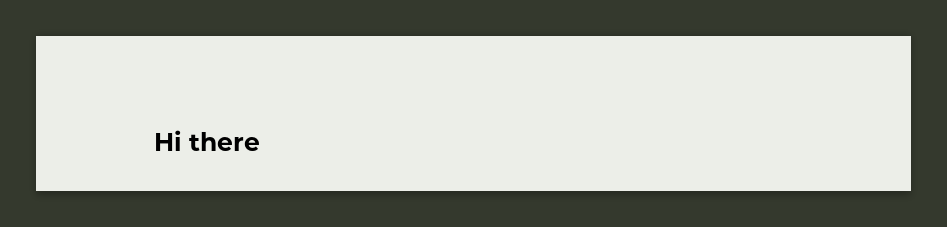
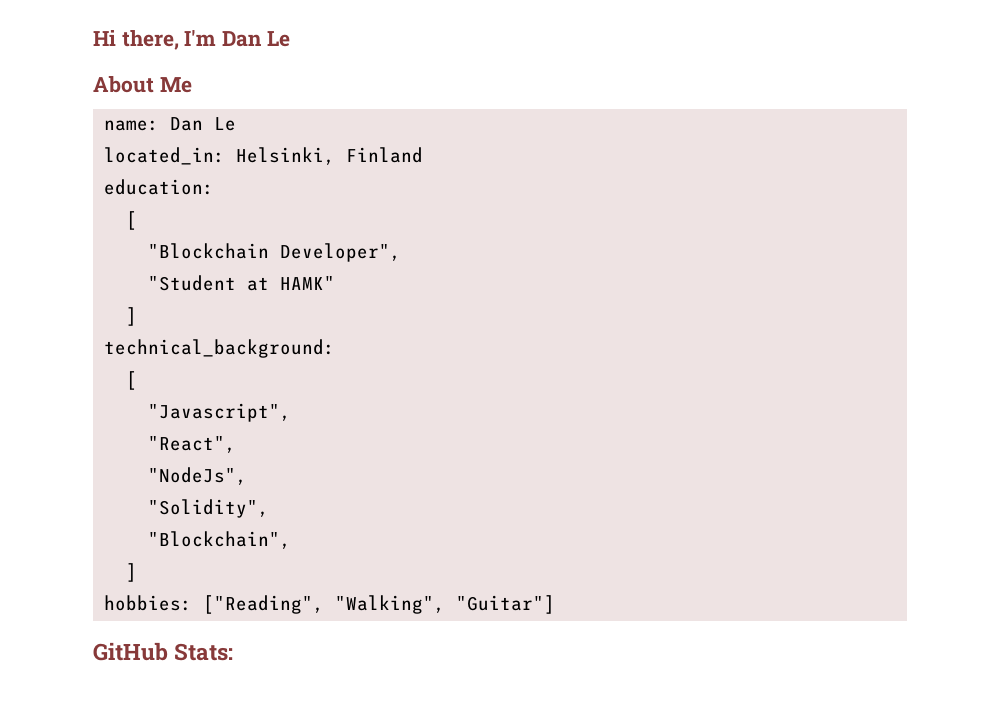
[189,132,260,151] there -> [121,30,290,50] [93,76,192,93] [103,117,236,131] [103,147,423,165] [103,179,214,195] [125,211,137,230] [147,243,401,262] [147,275,335,291] [125,307,137,326] [103,339,335,358] [125,371,137,390] [147,403,291,422] [147,436,236,453] [147,467,247,485] [147,499,269,518] [147,531,291,549] [125,563,137,582] [103,595,555,614] [93,642,234,661] there, I'm Dan Le // About Me // name: Dan Le // located_in: Helsinki, Finland // education: // [ // "Blockchain Developer", // "Student at HAMK" // ] // technical_background: // [ // "Javascript", // "React", // "NodeJs", // "Solidity", // "Blockchain", // ] // hobbies: ["Reading", "Walking", "Guitar"] // GitHub Stats:

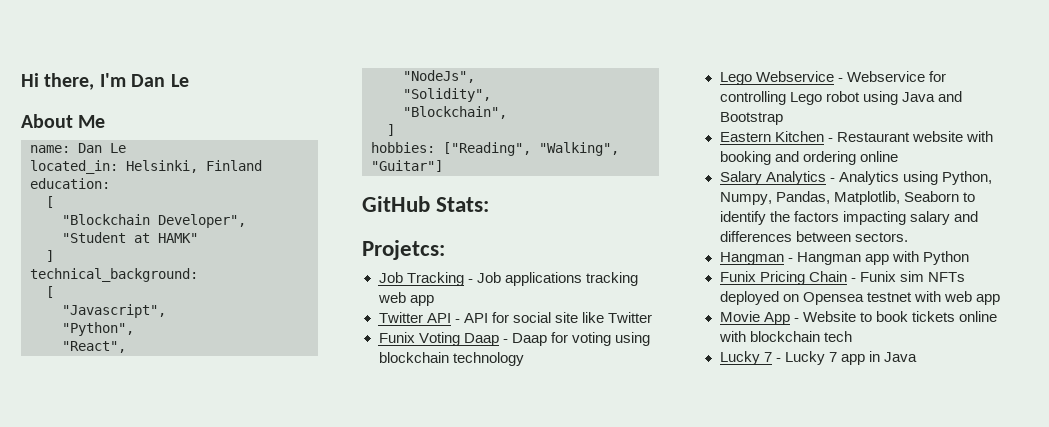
(291, 412) none -> [62,322,134,336] // "Python",
(234, 652) none -> [362,240,445,260] [378,272,638,286] [377,292,434,306] [378,312,652,323] [378,332,650,346] [378,352,524,366] [719,71,946,85] [719,91,962,105] [719,112,783,125] [719,131,993,142] [719,151,898,165] [719,171,992,185] [719,191,975,205] [719,211,978,225] [719,231,908,242] [719,251,969,265] [719,271,965,285] [719,291,1000,305] [719,311,997,325] [718,331,852,342] [719,351,917,365] // Projetcs: // Job Tracking - Job applications tracking web app // Twitter API - API for social site like Twitter // Funix Voting Daap - Daap for voting using blockchain technology // Lego Webservice - Webservice for controlling Lego robot using Java and Bootstrap // Eastern Kitchen - Restaurant website with booking and ordering online // Salary Analytics - Analytics using Python, Numpy, Pandas, Matplotlib, Seaborn to identify the factors impacting salary and differences between sectors. // Hangman - Hangman app with Python // Funix Pricing Chain - Funix sim NFTs deployed on Opensea testnet with web app // Movie App - Website to book tickets online with blockchain tech // Lucky 7 - Lucky 7 app in Java

